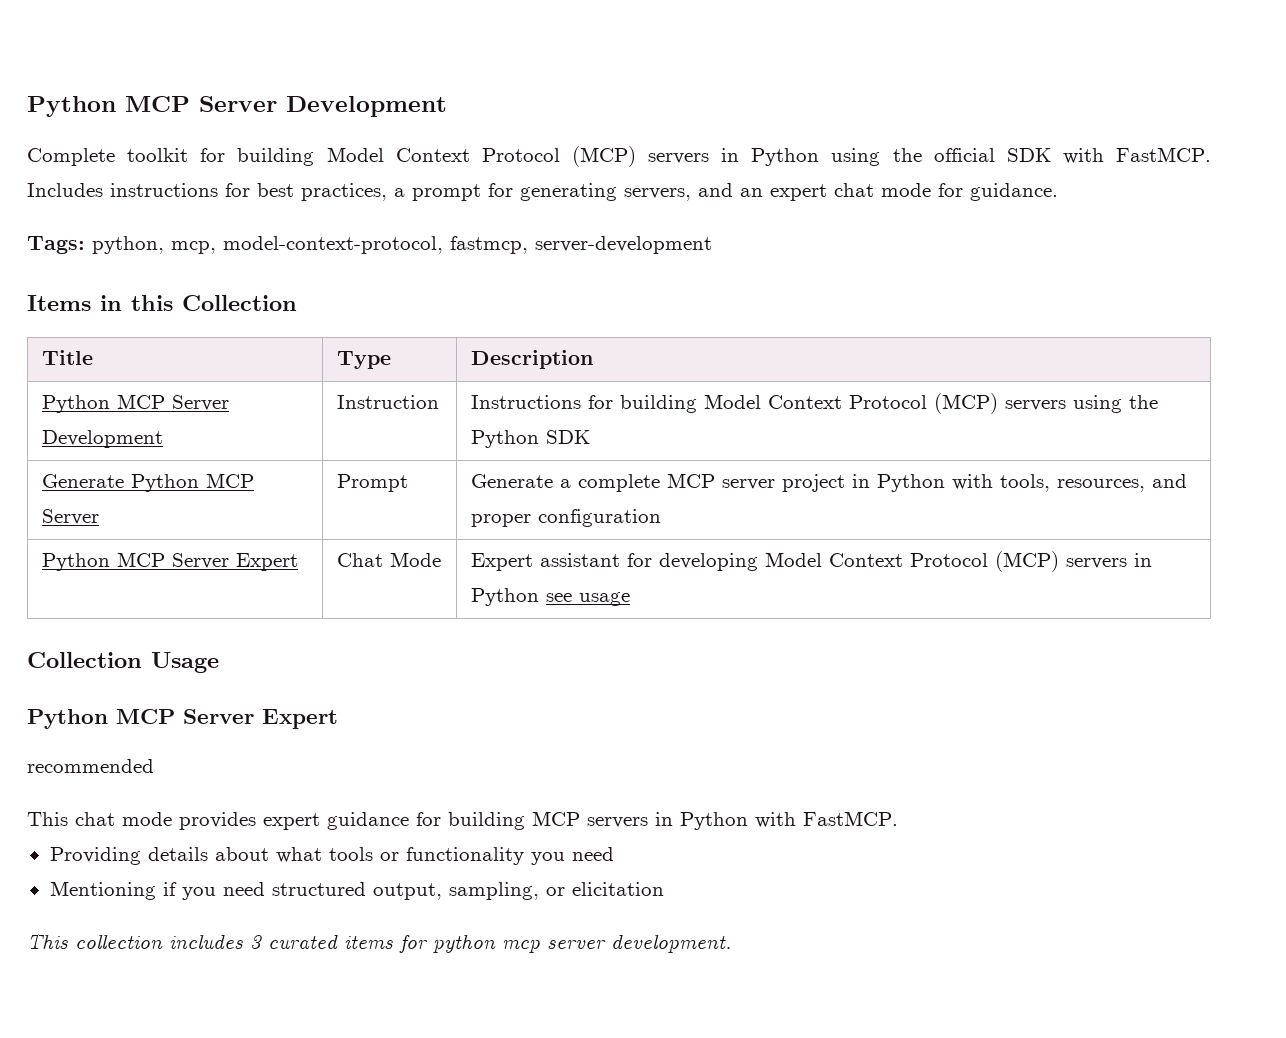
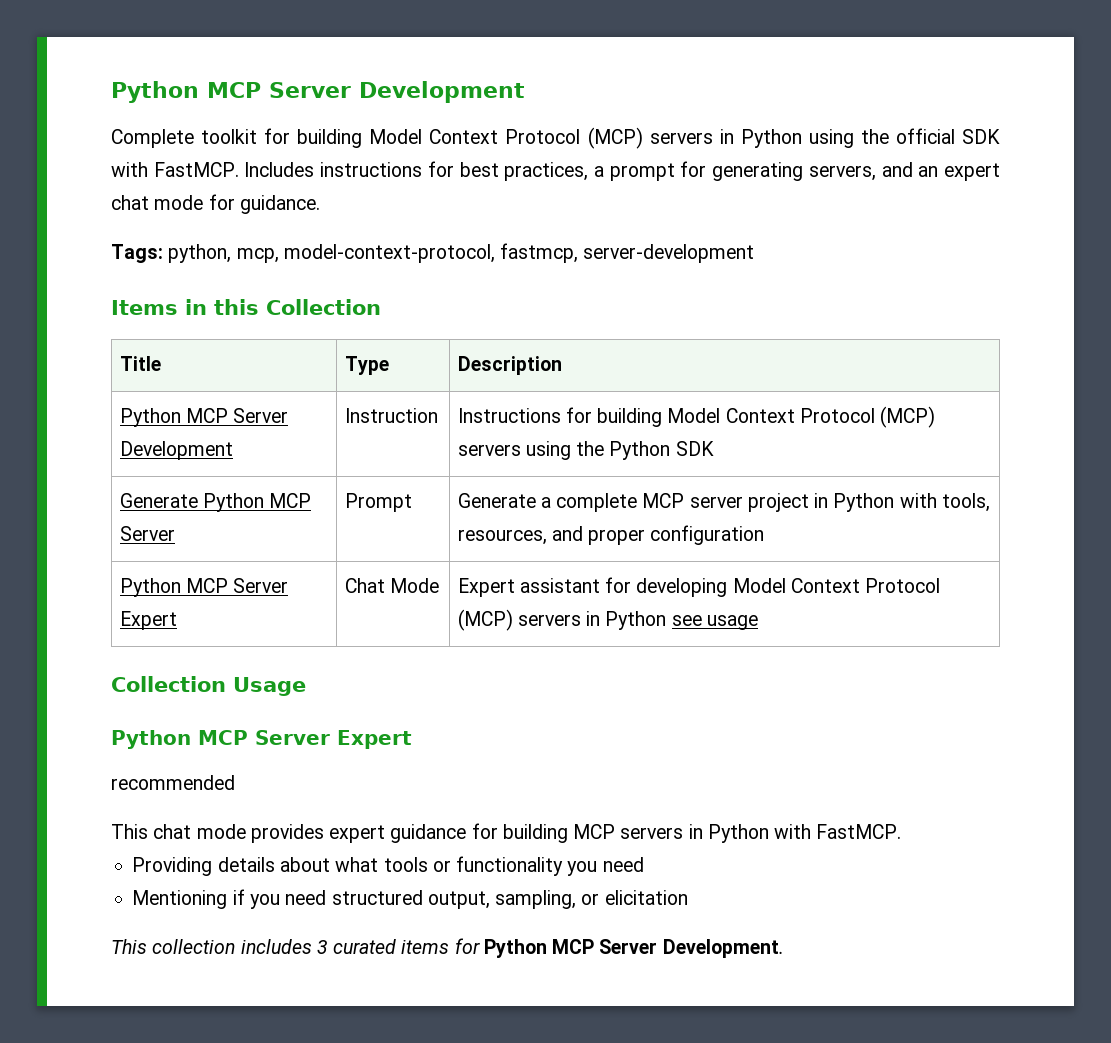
[433,934,731,953] python mcp server development. -> [483,939,784,958] Python MCP Server Development.

